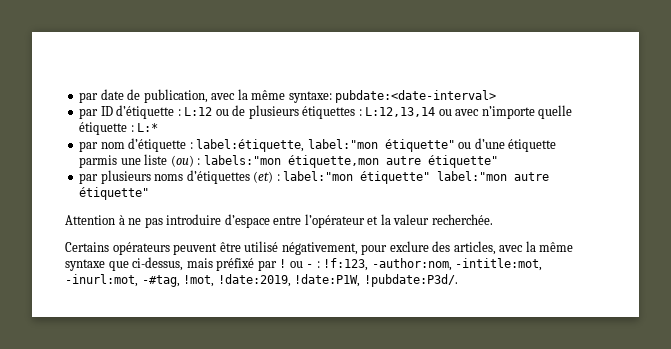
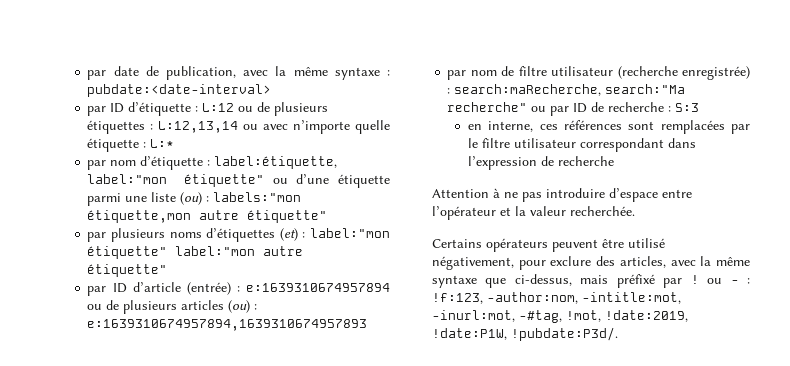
[288,91,332,103] syntaxe: -> [334,67,390,80] syntaxe :
[79,155,118,168] parmis -> [87,193,122,206] parmi
(150, 193) none -> [87,282,390,296] [87,300,258,314] [87,319,368,331] [447,66,750,80] [447,84,686,96] [447,102,700,116] [468,120,750,134] [468,138,697,152] [468,156,615,170] // par ID d’article (entrée) : e:1639310674957894 ou de plusieurs articles (ou) : e:1639310674957894,1639310674957893 // par nom de filtre utilisateur (recherche enregistrée) : search:maRecherche, search:"Ma recherche" ou par ID de recherche : S:3 // en interne, ces références sont remplacées par le filtre utilisateur correspondant dans l’expression de recherche

